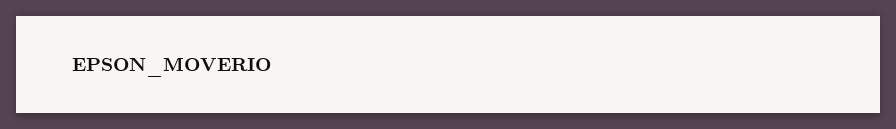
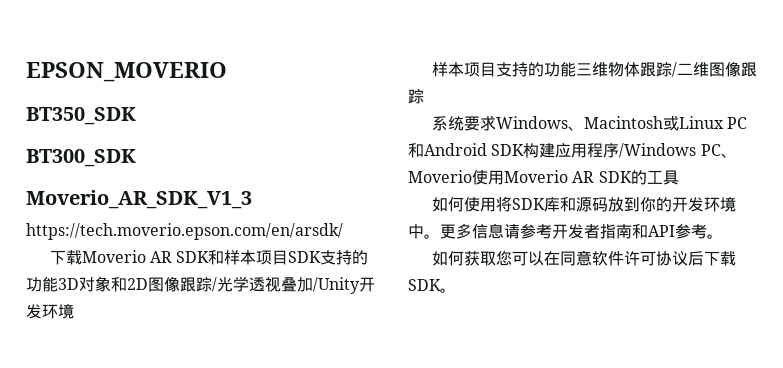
(271, 67) none -> [26,107,136,125] [26,149,136,167] [26,190,252,209] [26,223,343,240] [49,250,369,265] [26,276,375,294] [26,303,74,319] [431,61,757,77] [408,88,424,104] [431,115,747,131] [408,143,737,158] [408,170,679,185] [431,196,736,212] [408,223,723,239] [431,250,736,266] [408,279,456,293] // BT350_SDK // BT300_SDK // Moverio_AR_SDK_V1_3 // https://tech.moverio.epson.com/en/arsdk/ // 下载Moverio AR SDK和样本项目SDK支持的功能3D对象和2D图像跟踪/光学透视叠加/Unity开发环境 // 样本项目支持的功能三维物体跟踪/二维图像跟踪 // 系统要求Windows、Macintosh或Linux PC和Android SDK构建应用程序/Windows PC、Moverio使用Moverio AR SDK的工具 // 如何使用将SDK库和源码放到你的开发环境中。更多信息请参考开发者指南和API参考。 // 如何获取您可以在同意软件许可协议后下载SDK。

